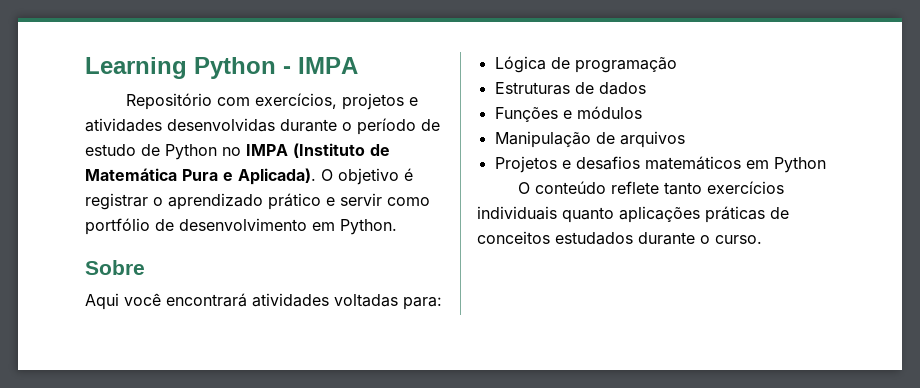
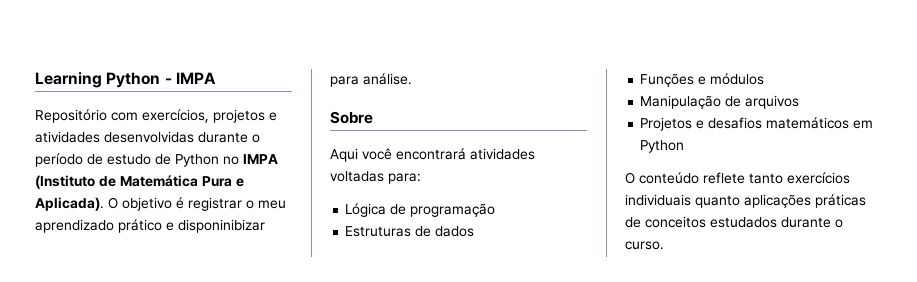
(163, 201) none -> [258,200,286,209] meu
[340,193,430,206] [85,218,397,235] servir como portfólio de desenvolvimento em Python. -> [178,219,265,233] [330,73,412,87] disponinibizar para análise.

